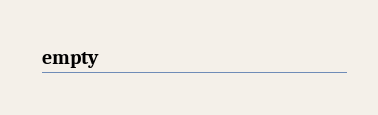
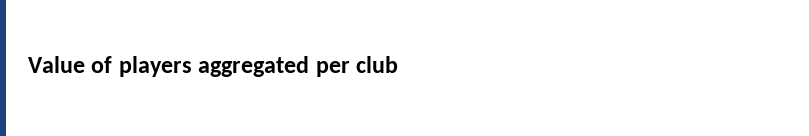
[42,52,99,68] empty -> [28,56,399,77] Value of players aggregated per club

